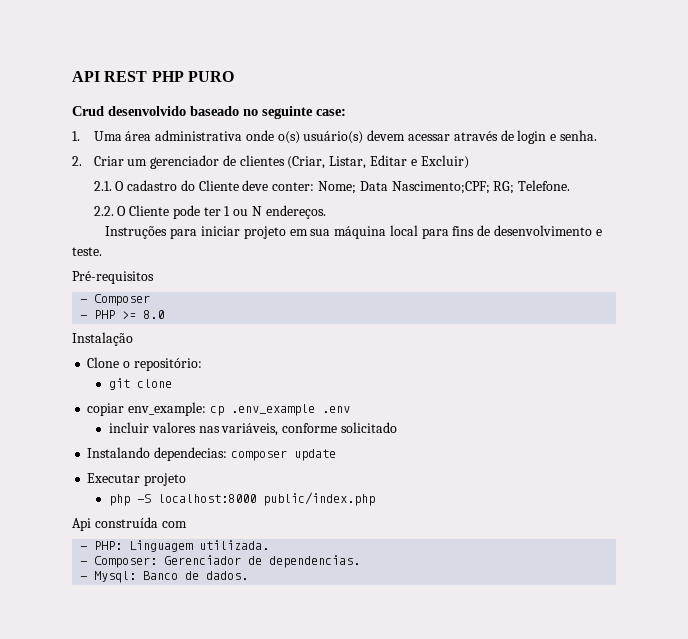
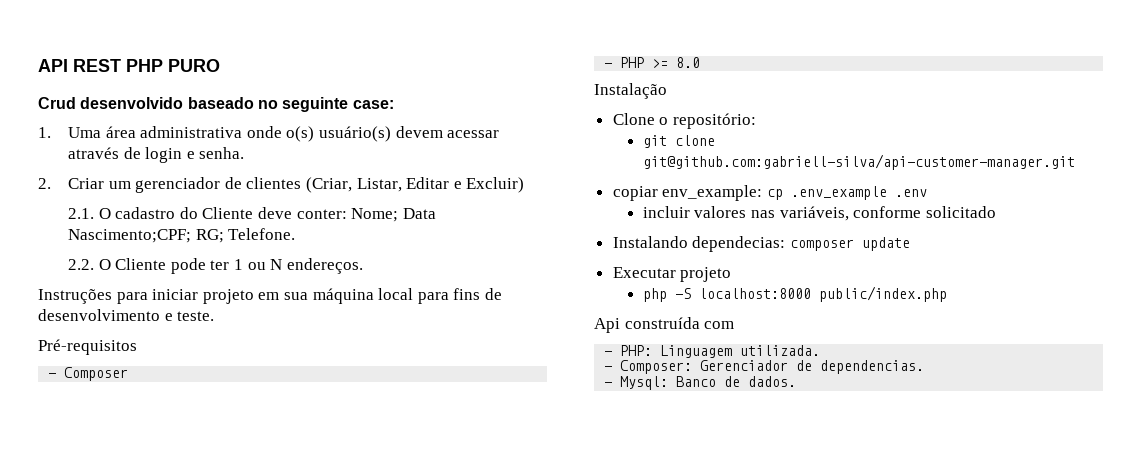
(172, 383) none -> [642,154,1075,170] git@github.com:gabriell-silva/api-customer-manager.git

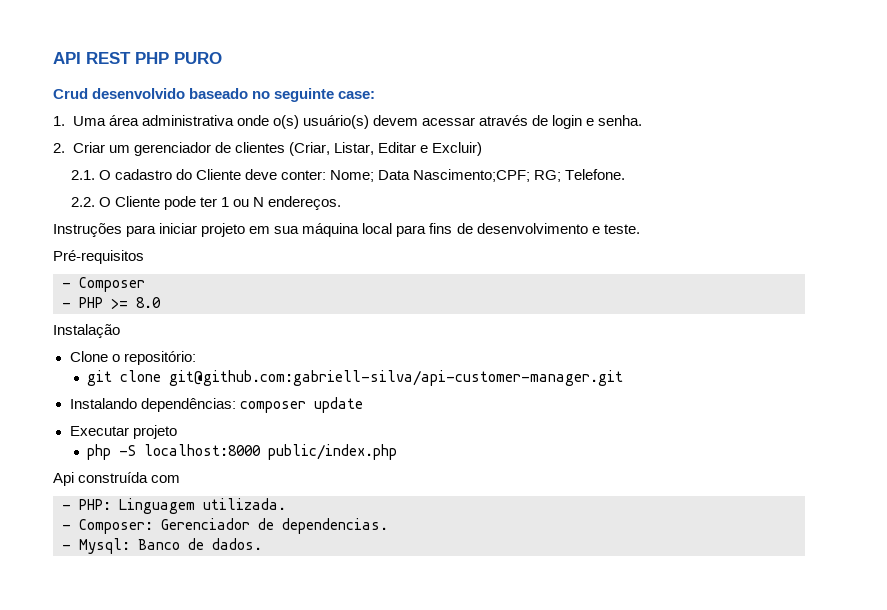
[612,185,927,201] [642,206,996,221] // copiar env_example: cp .env_example .env // incluir valores nas variáveis, conforme solicitado -> (624, 378) none
[692,236,786,252] dependecias: -> [140,398,236,412] dependências:

